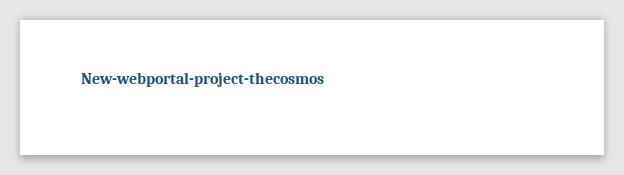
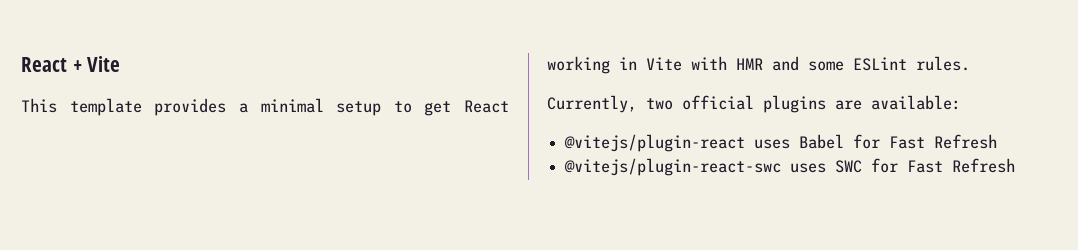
[81,72,324,87] New-webportal-project-thecosmos -> [21,56,121,72] [21,98,509,116] [547,56,970,74] [547,95,961,113] [564,134,998,152] [564,158,1016,176] React + Vite // This template provides a minimal setup to get React working in Vite with HMR and some ESLint rules. // Currently, two official plugins are available: // @vitejs/plugin-react uses Babel for Fast Refresh // @vitejs/plugin-react-swc uses SWC for Fast Refresh

